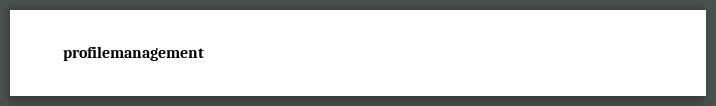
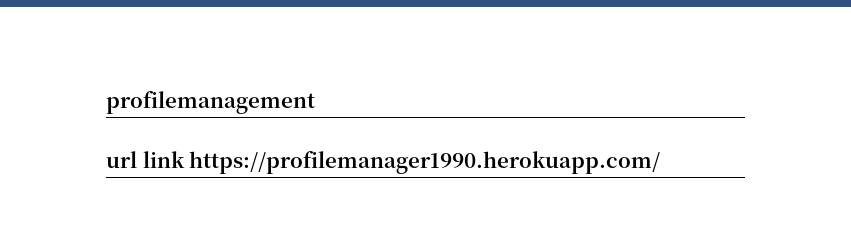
(204, 53) none -> [106,151,661,174] // url link https://profilemanager1990.herokuapp.com/

